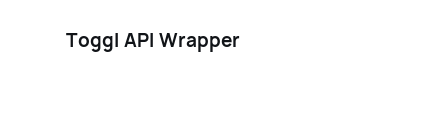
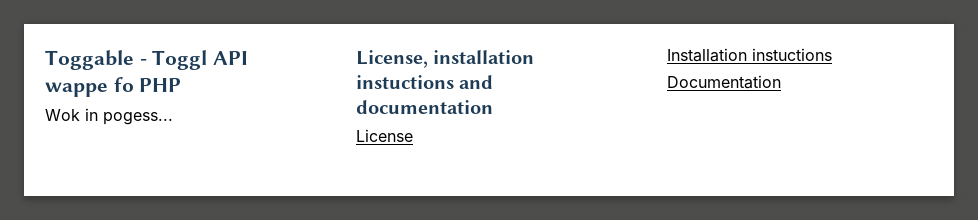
[66,33,241,52] Toggl API Wrapper -> [45,50,249,70] [45,77,182,97] [45,108,173,125] [356,50,535,68] [356,75,494,89] [356,100,493,114] [356,129,413,142] [667,48,832,62] [667,75,781,89] Toggable - Toggl API wappe fo PHP // Wok in pogess... // License, installation instuctions and documentation // License // Installation instuctions // Documentation

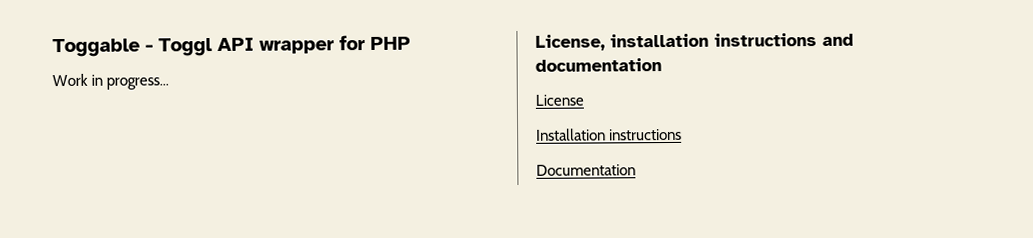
[45,77,134,97] wappe fo -> [259,35,366,54] wrapper for
[45,108,173,125] Wok in pogess... -> [52,73,170,90] Work in progress...
[356,75,454,89] instuctions -> [714,33,817,47] instructions
[752,48,832,61] instuctions -> [609,128,683,141] instructions

